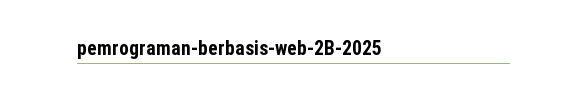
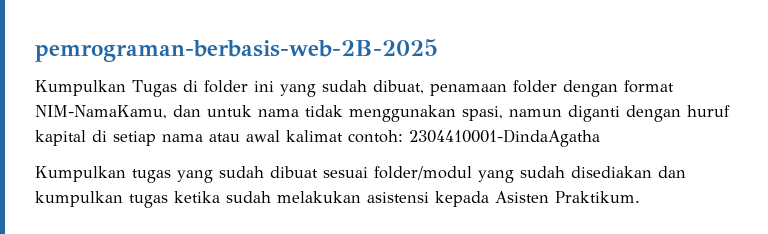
(382, 49) none -> [35,80,674,97] [35,105,730,122] [35,129,600,147] [35,166,686,183] [35,191,640,208] // Kumpulkan Tugas di folder ini yang sudah dibuat, penamaan folder dengan format NIM-NamaKamu, dan untuk nama tidak menggunakan spasi, namun diganti dengan huruf kapital di setiap nama atau awal kalimat contoh: 2304410001-DindaAgatha // Kumpulkan tugas yang sudah dibuat sesuai folder/modul yang sudah disediakan dan kumpulkan tugas ketika sudah melakukan asistensi kepada Asisten Praktikum.

